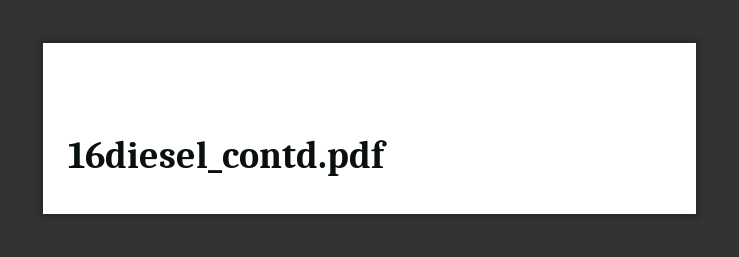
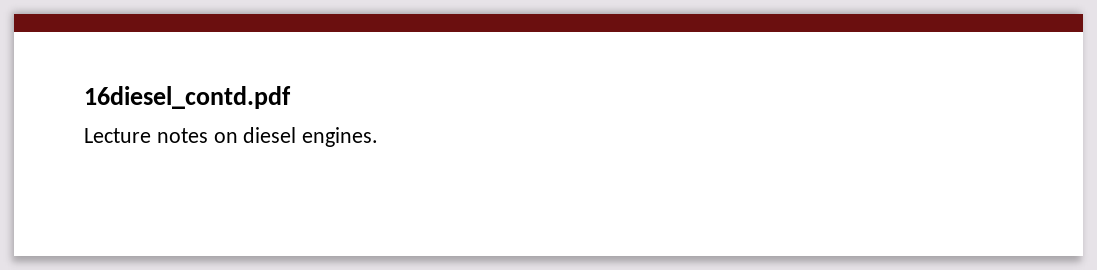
(387, 158) none -> [84,127,379,147] // Lecture notes on diesel engines.

